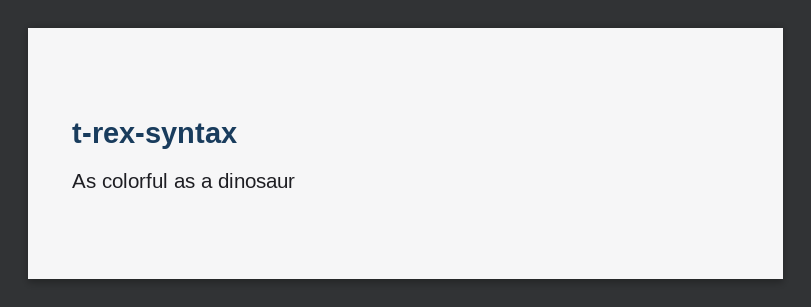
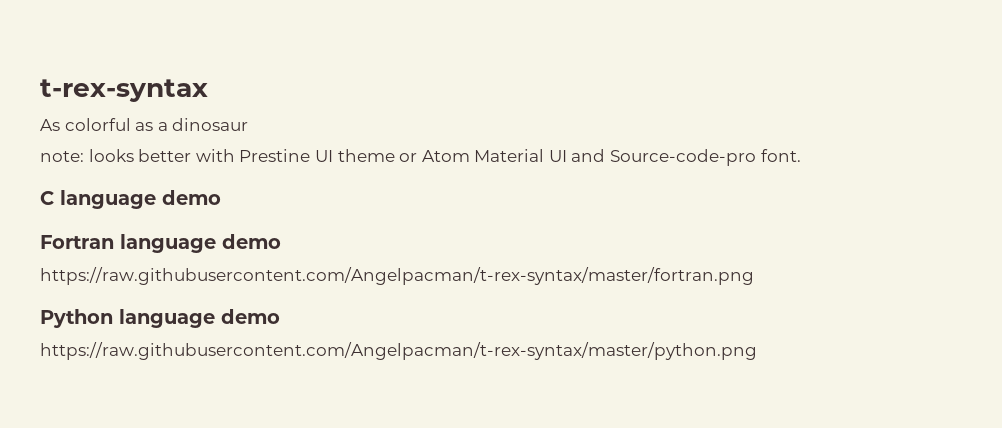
(295, 180) none -> [40,149,801,166] [40,190,221,209] [40,234,281,253] [40,267,754,285] [40,309,280,328] [40,342,757,360] // note: looks better with Prestine UI theme or Atom Material UI and Source-code-pro font. // C language demo // Fortran language demo // https://raw.githubusercontent.com/Angelpacman/t-rex-syntax/master/fortran.png // Python language demo // https://raw.githubusercontent.com/Angelpacman/t-rex-syntax/master/python.png

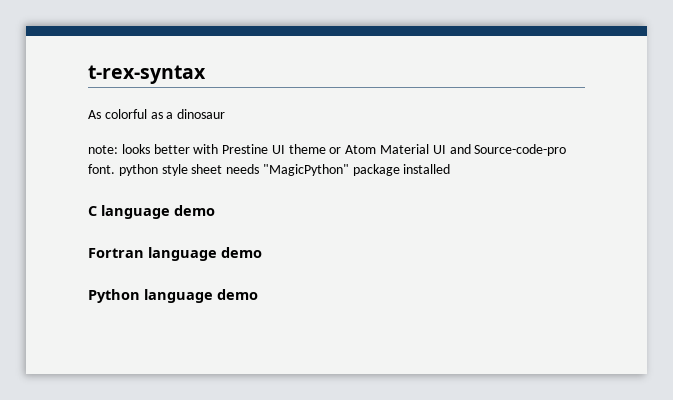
(801, 155) none -> [118,164,451,176] python style sheet needs "MagicPython" package installed
[40,267,754,285] // https://raw.githubusercontent.com/Angelpacman/t-rex-syntax/master/fortran.png -> (262, 252) none
[40,342,757,360] // https://raw.githubusercontent.com/Angelpacman/t-rex-syntax/master/python.png -> (258, 294) none

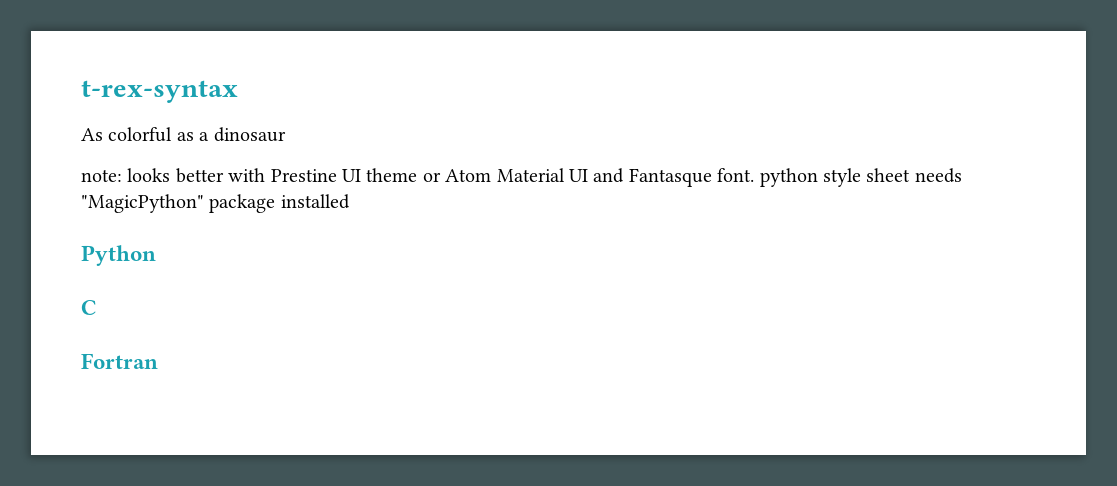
[474,144,567,156] Source-code-pro -> [628,168,712,187] Fantasque
(451, 169) none -> [81,245,156,266] // Python
[101,205,215,219] language demo -> (97, 307) none
[148,247,262,261] [88,289,258,303] language demo // Python language demo -> (158, 361) none

